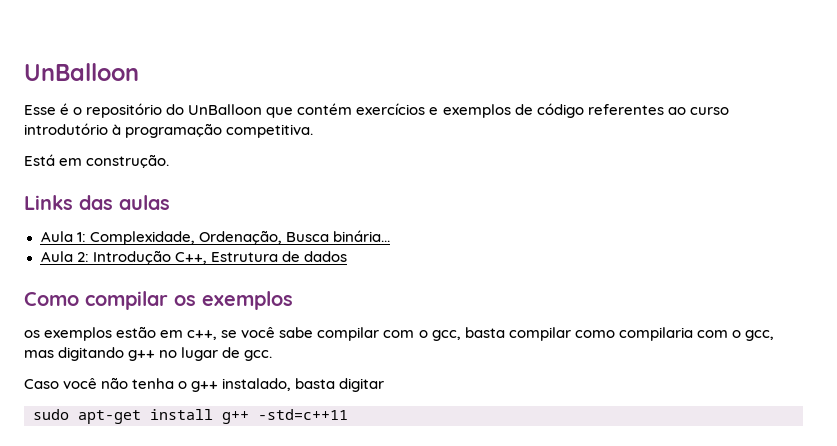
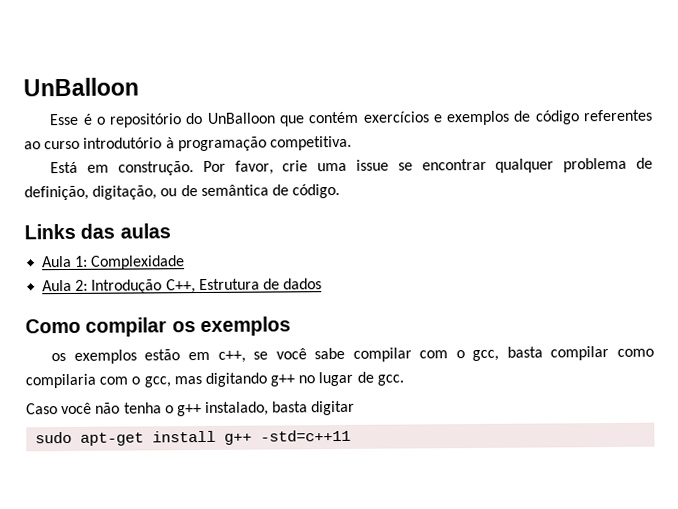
(170, 161) none -> [202,157,653,175] [24,183,341,201] Por favor, crie uma issue se encontrar qualquer problema de definição, digitação, ou de semântica de código.
[89,230,390,245] Complexidade, Ordenação, Busca binária... -> [91,255,186,270] Complexidade

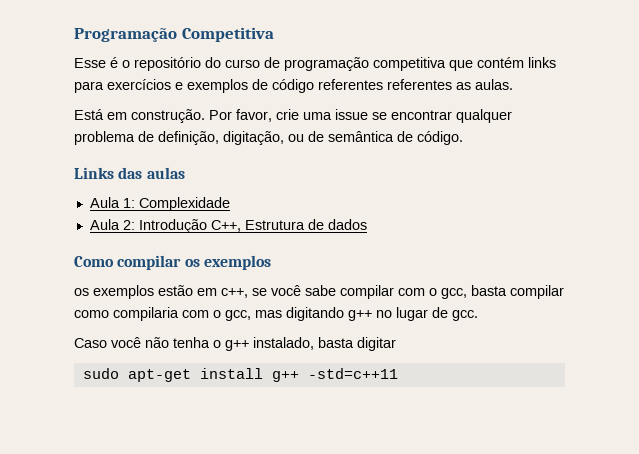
[23,77,139,97] UnBalloon -> [74,27,274,42] Programação Competitiva
[206,111,360,127] UnBalloon que contém -> [225,57,556,71] [74,81,104,93] curso de programação competitiva que contém links para
[24,135,352,152] ao curso introdutório à programação competitiva. -> [387,79,513,90] referentes as aulas.

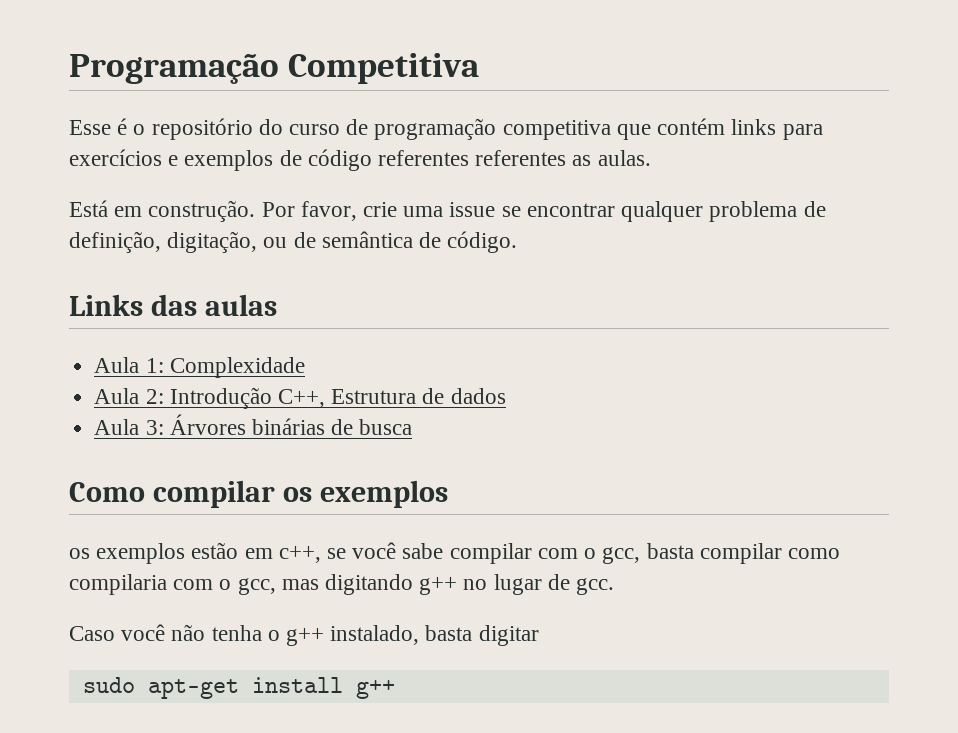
(367, 224) none -> [94,414,413,435] // Aula 3: Árvores binárias de busca
[307,368,398,379] -std=c++11 -> (395, 689) none

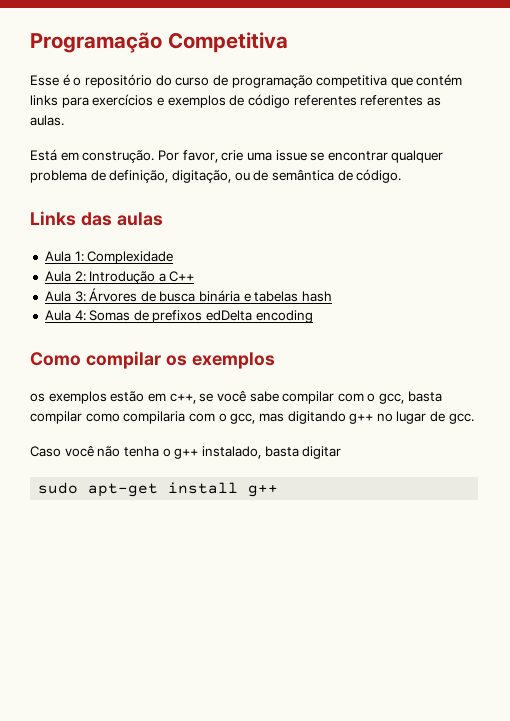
[277,388,506,408] C++, Estrutura de dados -> [158,271,195,282] a C++
[251,418,325,435] binárias -> (138, 295) none
(413, 427) none -> [199,290,333,302] [44,310,313,323] binária e tabelas hash // Aula 4: Somas de prefixos edDelta encoding

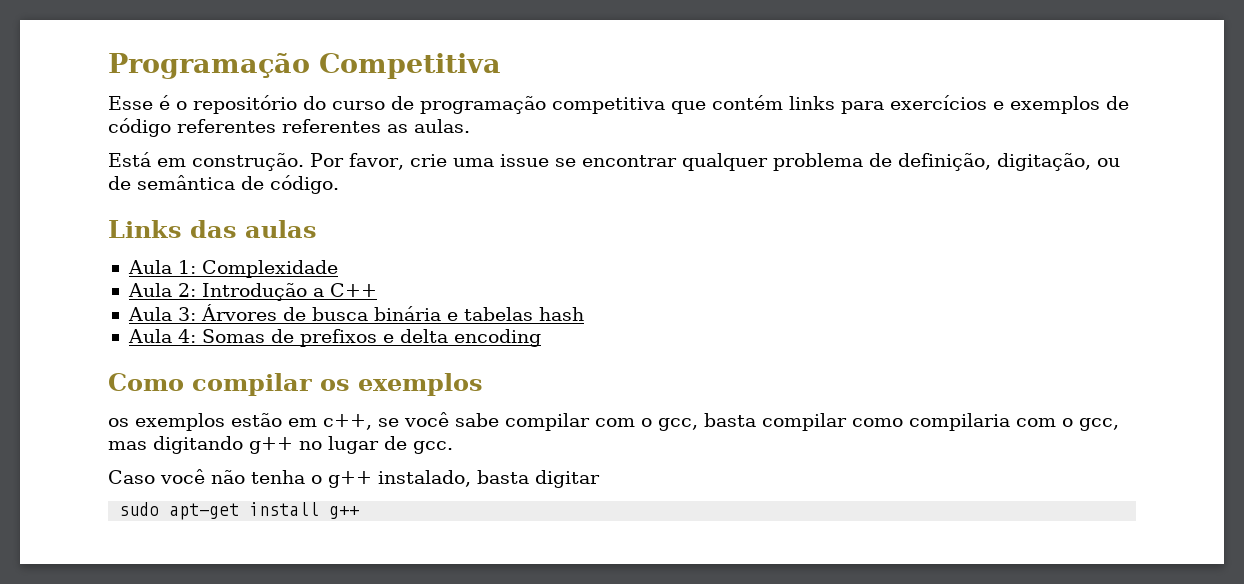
[206,310,253,321] edDelta -> [382,329,448,343] e delta

